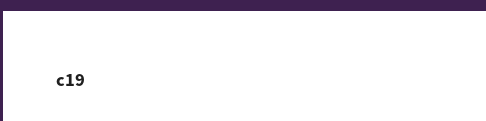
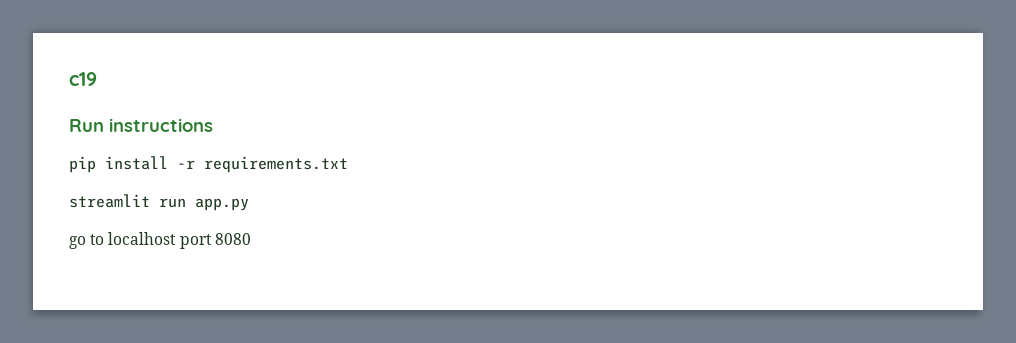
(85, 80) none -> [69,118,213,132] [69,156,348,173] [69,194,249,211] [69,232,251,249] // Run instructions // pip install -r requirements.txt // streamlit run app.py // go to localhost port 8080

